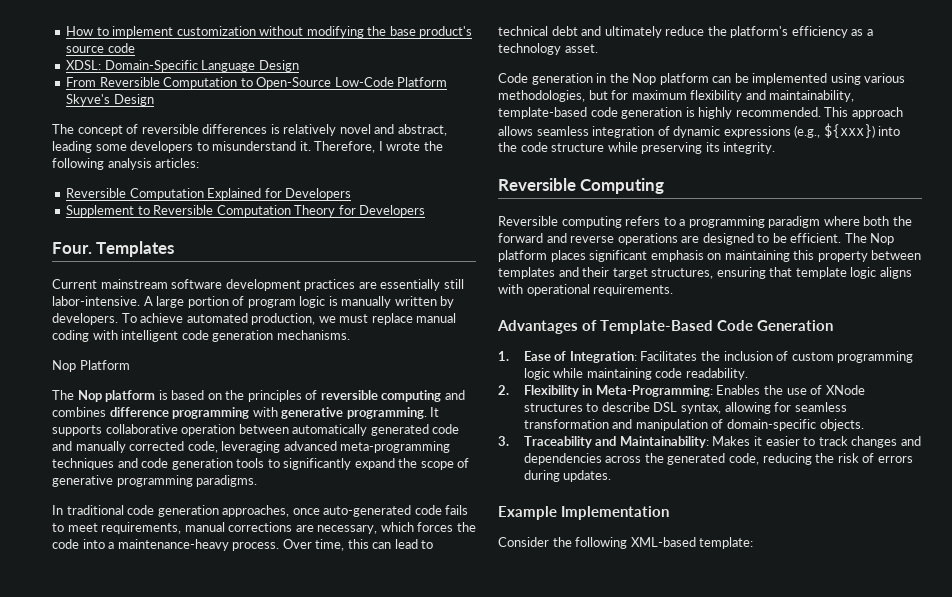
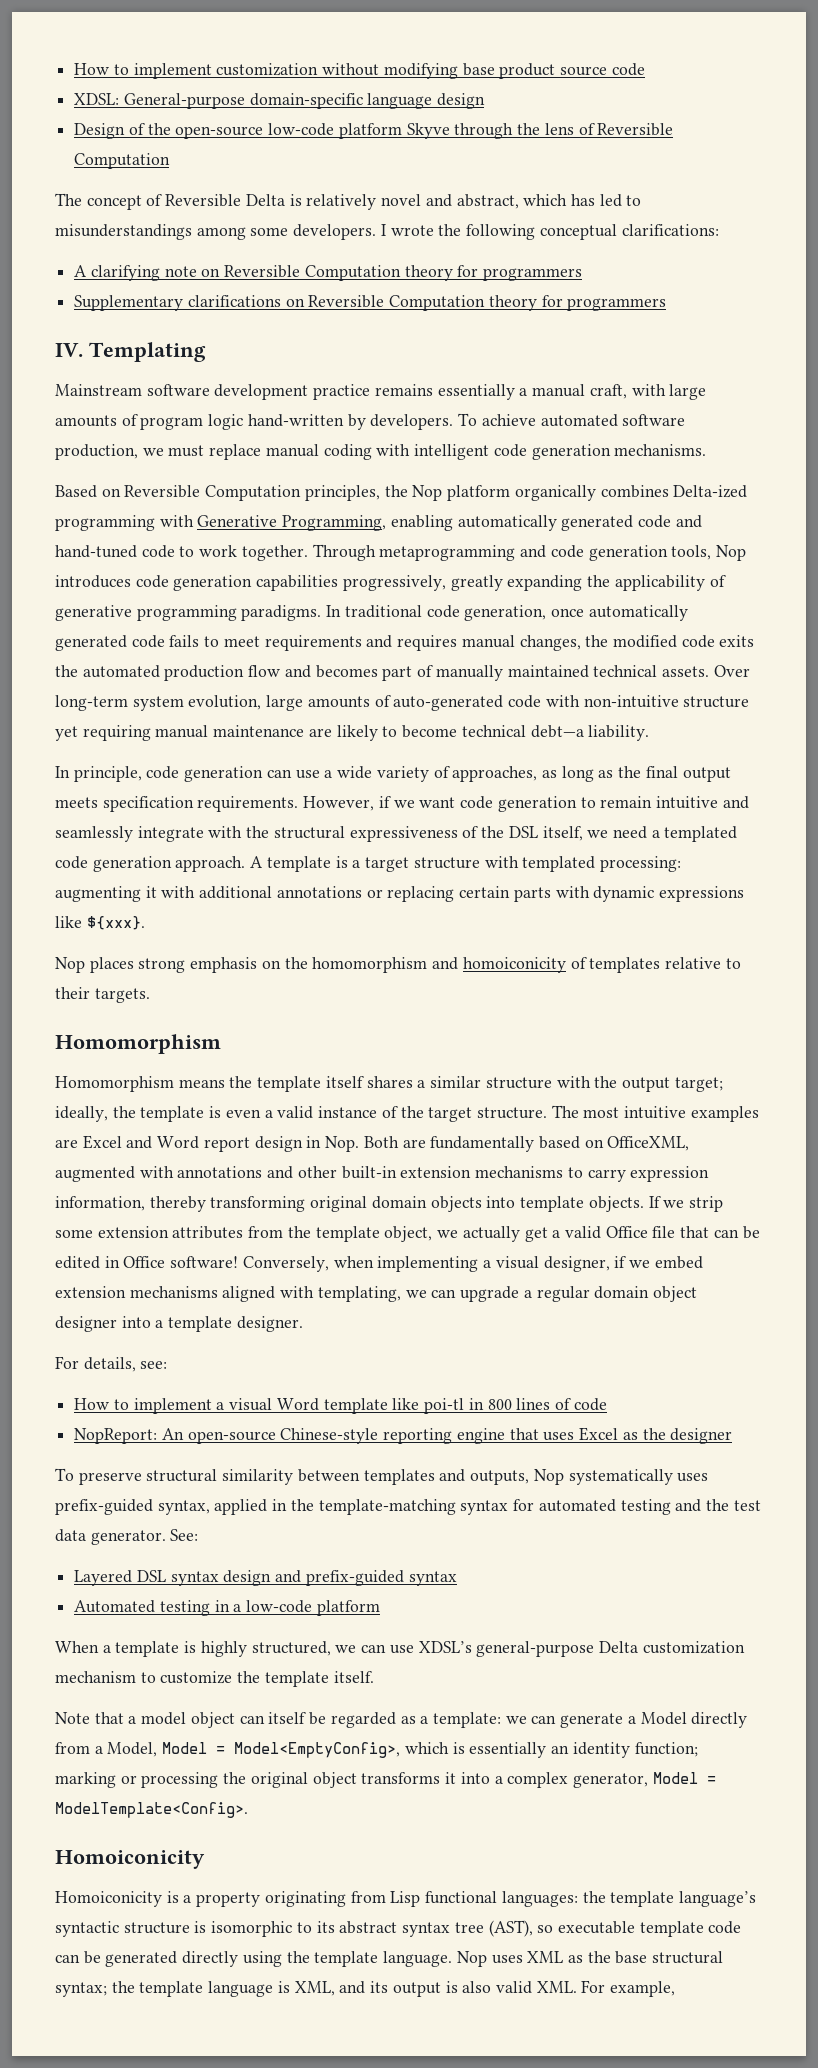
[367,26,473,38] the base product's -> [462,63,556,79] base product
[104,60,299,72] [66,77,448,89] [66,94,154,106] Domain-Specific Language Design // From Reversible Computation to Open-Source Low-Code Platform Skyve's Design -> [123,93,486,109] [74,123,674,139] [74,153,171,169] General-purpose domain-specific language design // Design of the open-source low-code platform Skyve through the lens of Reversible Computation
[141,124,268,134] reversible differences -> [165,194,285,207] Reversible Delta
[52,141,443,153] [52,158,200,170] [66,188,352,200] [66,205,426,217] [52,241,175,257] [52,279,464,291] [52,296,437,308] leading some developers to misunderstand it. Therefore, I wrote the following analysis articles: // Reversible Computation Explained for Developers // Supplement to Reversible Computation Theory for Developers // Four. Templates // Current mainstream software development practices are essentially still labor-intensive. A large portion of program logic is manually written -> [523,194,642,207] [55,224,719,240] [74,265,583,281] [74,295,667,311] [55,342,206,362] [55,384,707,400] [55,414,344,430] which has led to misunderstandings among some developers. I wrote the following conceptual clarifications: // A clarifying note on Reversible Computation theory for programmers // Supplementary clarifications on Reversible Computation theory for programmers // IV. Templating // Mainstream software development practice remains essentially a manual craft, with large amounts of program logic hand-written
(248, 318) none -> [622,414,686,426] software
[52,360,130,372] [52,390,465,402] [52,407,440,419] [52,424,460,436] [52,441,451,453] [52,458,454,470] Nop Platform // The Nop platform is based on the principles of reversible computing and combines difference programming with generative programming. It supports collaborative operation between automatically generated code and manually corrected code, leveraging advanced meta-programming techniques and code generation tools to significantly expand the scope -> [55,485,748,501] [55,515,702,531] [55,544,746,561] [55,575,705,591] Based on Reversible Computation principles, the Nop platform organically combines Delta-ized programming with Generative Programming, enabling automatically generated code and hand-tuned code to work together. Through metaprogramming and code generation tools, Nop introduces code generation capabilities progressively, greatly expanding the applicability
(258, 481) // -> (322, 613) none
[157,505,469,517] [52,522,476,534] [52,539,434,551] [498,26,873,38] [498,43,598,55] [498,73,906,85] [498,90,855,102] [498,107,903,119] [498,123,901,139] [498,142,776,154] [498,178,665,194] [498,216,912,228] [498,233,895,245] [498,250,922,262] [498,267,912,279] [498,284,674,296] [497,320,833,334] [498,351,914,363] [523,368,748,380] [498,385,865,397] [523,402,847,414] [523,419,864,431] [498,436,921,448] [523,453,913,465] [523,470,612,482] [498,506,669,520] [498,537,754,549] generation approaches, once auto-generated code fails to meet requirements, manual corrections are necessary, which forces the code into a maintenance-heavy process. Over time, this can lead to technical debt and ultimately reduce the platform's efficiency as a technology asset. // Code generation in the Nop platform can be implemented using various methodologies, but for maximum flexibility and maintainability, template-based code generation is highly recommended. This approach allows seamless integration of dynamic expressions (e.g., ${xxx}) into the code structure while preserving its integrity. // Reversible Computing // Reversible computing refers to a programming paradigm where both the forward and reverse operations are designed to be efficient. The Nop platform places significant emphasis on maintaining this property between templates and their target structures, ensuring that template logic aligns with operational requirements. // Advantages of Template-Based Code Generation // 1. Ease of Integration: Facilitates the inclusion of custom programming logic while maintaining code readability. // 2. Flexibility in Meta-Programming: Enables the use of XNode structures to describe DSL syntax, allowing for seamless transformation and manipulation of domain-specific objects. // 3. Traceability and Maintainability: Makes it easier to track changes and dependencies across the generated code, reducing the risk of errors during updates. // Example Implementation // Consider the following XML-based template: -> [464,605,688,621] [55,635,755,651] [55,665,750,681] [55,695,750,711] [55,725,650,741] [55,766,731,782] [55,796,749,812] [55,826,738,842] [55,856,681,872] [55,886,744,902] [55,916,145,930] [55,957,741,973] [55,987,150,1003] [55,1034,221,1054] [55,1076,723,1092] [55,1105,759,1122] [55,1135,690,1152] [55,1166,710,1182] [55,1196,723,1212] [55,1226,760,1242] [55,1256,703,1272] [55,1286,697,1302] [55,1316,303,1332] [55,1356,168,1372] [74,1398,607,1414] [74,1427,733,1444] [55,1468,709,1485] [55,1499,761,1515] [55,1529,199,1545] [74,1570,457,1586] [74,1600,380,1616] [55,1641,745,1657] [55,1671,374,1687] [55,1712,748,1728] [55,1742,698,1758] [55,1772,716,1788] [55,1802,248,1818] [55,1850,205,1869] [55,1891,756,1907] [55,1920,742,1937] [55,1951,724,1967] [55,1980,676,1997] generation, once automatically generated code fails to meet requirements and requires manual changes, the modified code exits the automated production flow and becomes part of manually maintained technical assets. Over long-term system evolution, large amounts of auto-generated code with non-intuitive structure yet requiring manual maintenance are likely to become technical debt—a liability. // In principle, code generation can use a wide variety of approaches, as long as the final output meets specification requirements. However, if we want code generation to remain intuitive and seamlessly integrate with the structural expressiveness of the DSL itself, we need a templated code generation approach. A template is a target structure with templated processing: augmenting it with additional annotations or replacing certain parts with dynamic expressions like ${xxx}. // Nop places strong emphasis on the homomorphism and homoiconicity of templates relative to their targets. // Homomorphism // Homomorphism means the template itself shares a similar structure with the output target; ideally, the template is even a valid instance of the target structure. The most intuitive examples are Excel and Word report design in Nop. Both are fundamentally based on OfficeXML, augmented with annotations and other built-in extension mechanisms to carry expression information, thereby transforming original domain objects into template objects. If we strip some extension attributes from the template object, we actually get a valid Office file that can be edited in Office software! Conversely, when implementing a visual designer, if we embed extension mechanisms aligned with templating, we can upgrade a regular domain object designer into a template designer. // For details, see: // How to implement a visual Word template like poi-tl in 800 lines of code // NopReport: An open-source Chinese-style reporting engine that uses Excel as the designer // To preserve structural similarity between templates and outputs, Nop systematically uses prefix-guided syntax, applied in the template-matching syntax for automated testing and the test data generator. See: // Layered DSL syntax design and prefix-guided syntax // Automated testing in a low-code platform // When a template is highly structured, we can use XDSL’s general-purpose Delta customization mechanism to customize the template itself. // Note that a model object can itself be regarded as a template: we can generate a Model directly from a Model, Model = Model<EmptyConfig>, which is essentially an identity function; marking or processing the original object transforms it into a complex generator, Model = ModelTemplate<Config>. // Homoiconicity // Homoiconicity is a property originating from Lisp functional languages: the template language’s syntactic structure is isomorphic to its abstract syntax tree (AST), so executable template code can be generated directly using the template language. Nop uses XML as the base structural syntax; the template language is XML, and its output is also valid XML. For example,

